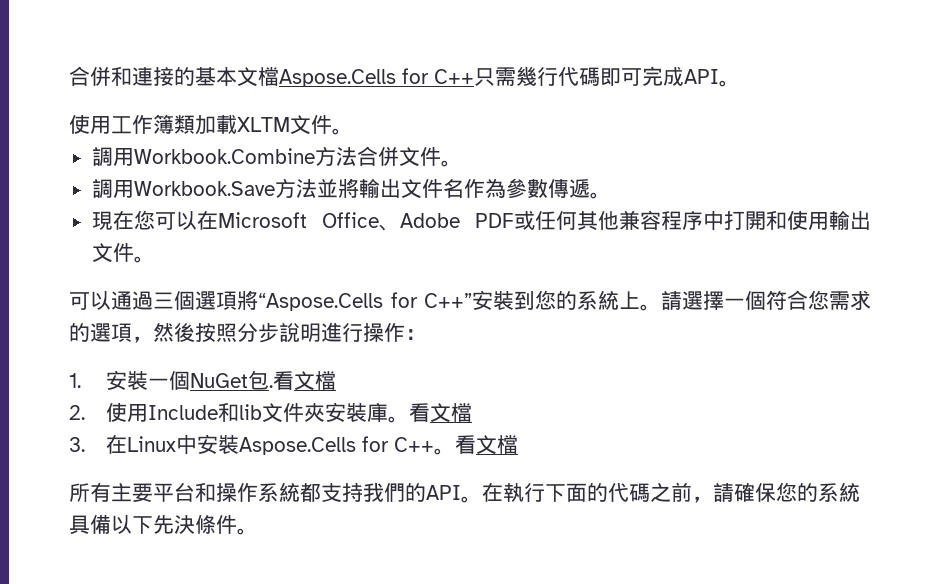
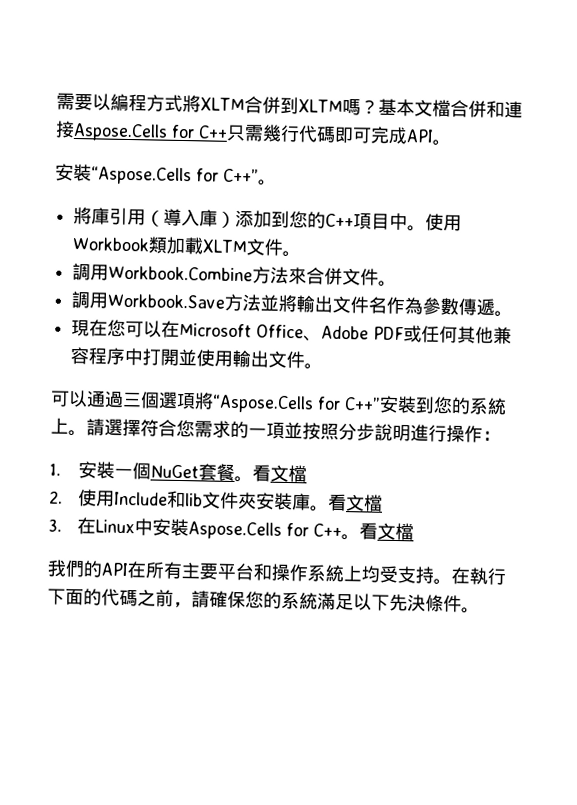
[69,66,279,87] 合併和連接的基本文檔 -> [56,92,523,119] [55,120,75,138] 需要以編程方式將XLTM合併到XLTM嗎？基本文檔合併和連接
[69,114,174,134] 使用工作簿 -> [55,163,277,186] [73,206,463,232] [72,236,151,252] 安裝“Aspose.Cells for C++”。 // 將庫引用（導入庫）添加到您的C++項目中。使用Workbook
(357, 156) none -> [288,266,308,285] 來
[766,210,787,230] 和 -> [178,348,198,366] 並
[724,291,766,310] 一個 -> (141, 427) none
[90,322,195,343] 選項，然後 -> [248,421,303,439] 一項並
[247,370,273,390] 包. -> [198,463,254,483] 套餐。
(518, 444) none -> [47,559,147,579] 我們的API在
[300,482,461,502] 都支持我們的API -> [343,565,434,584] 上均受支持
[69,514,111,535] 具備 -> [317,592,354,611] 滿足

